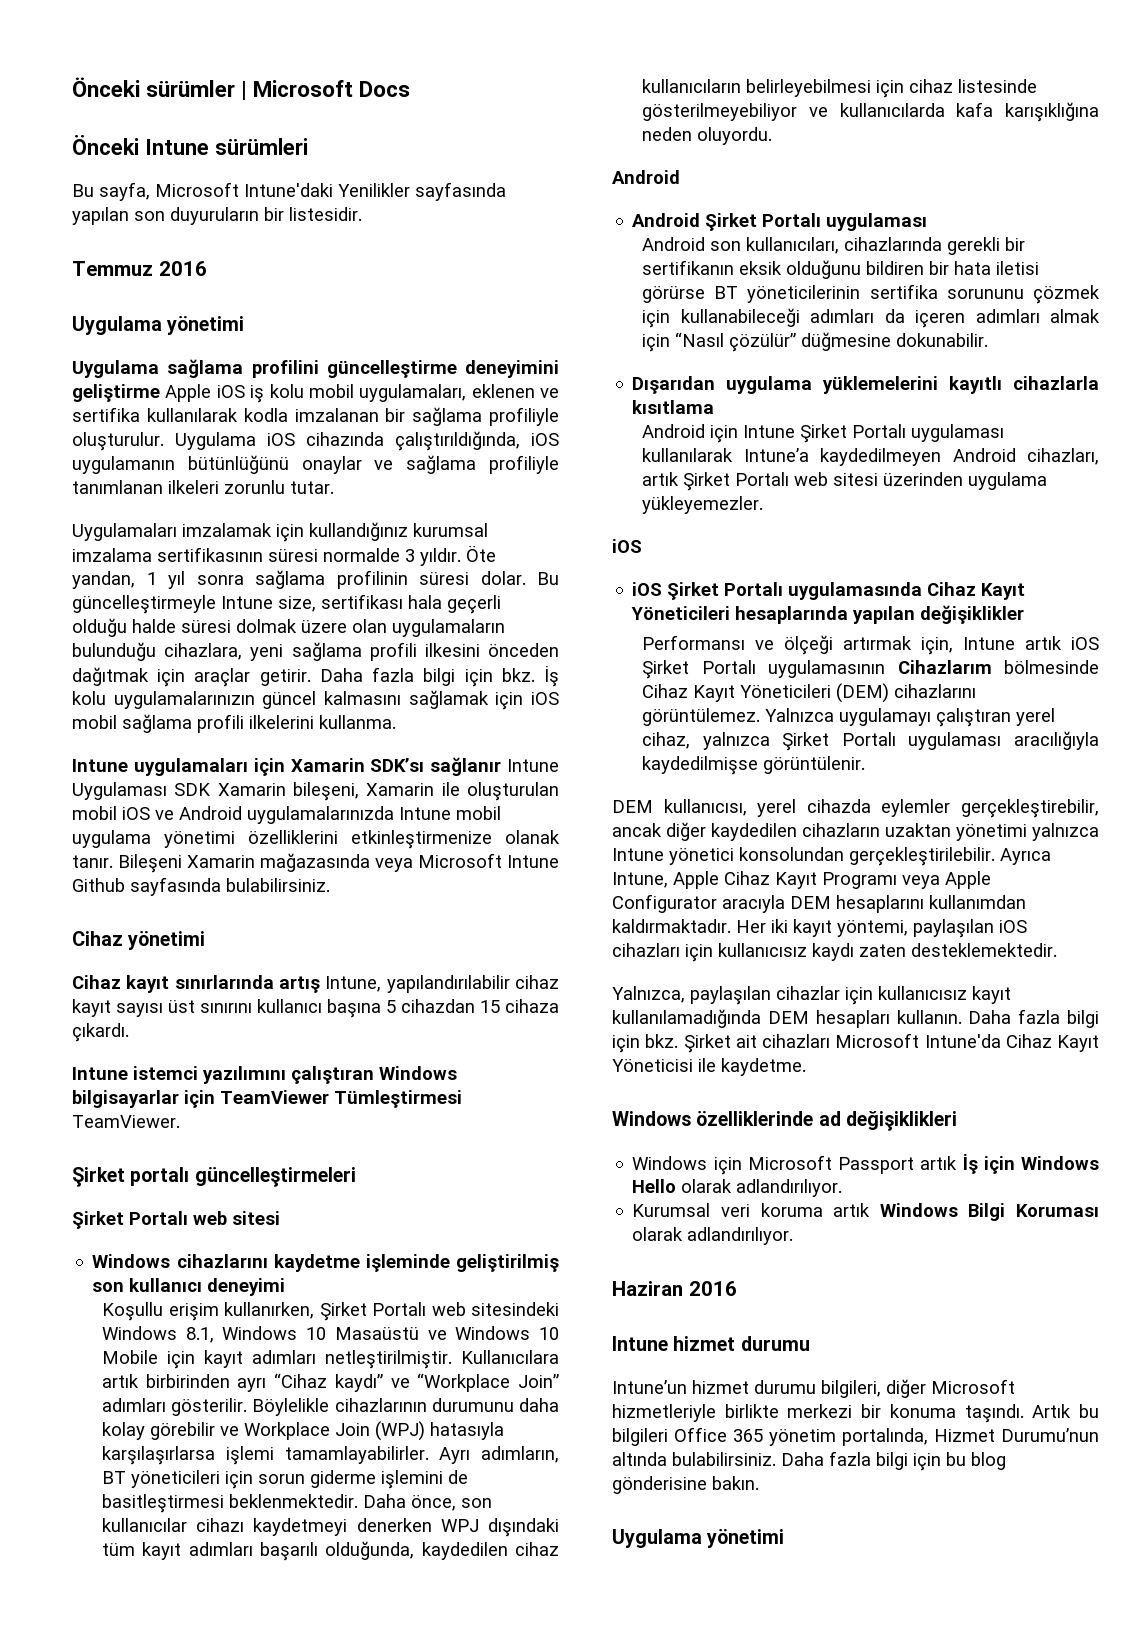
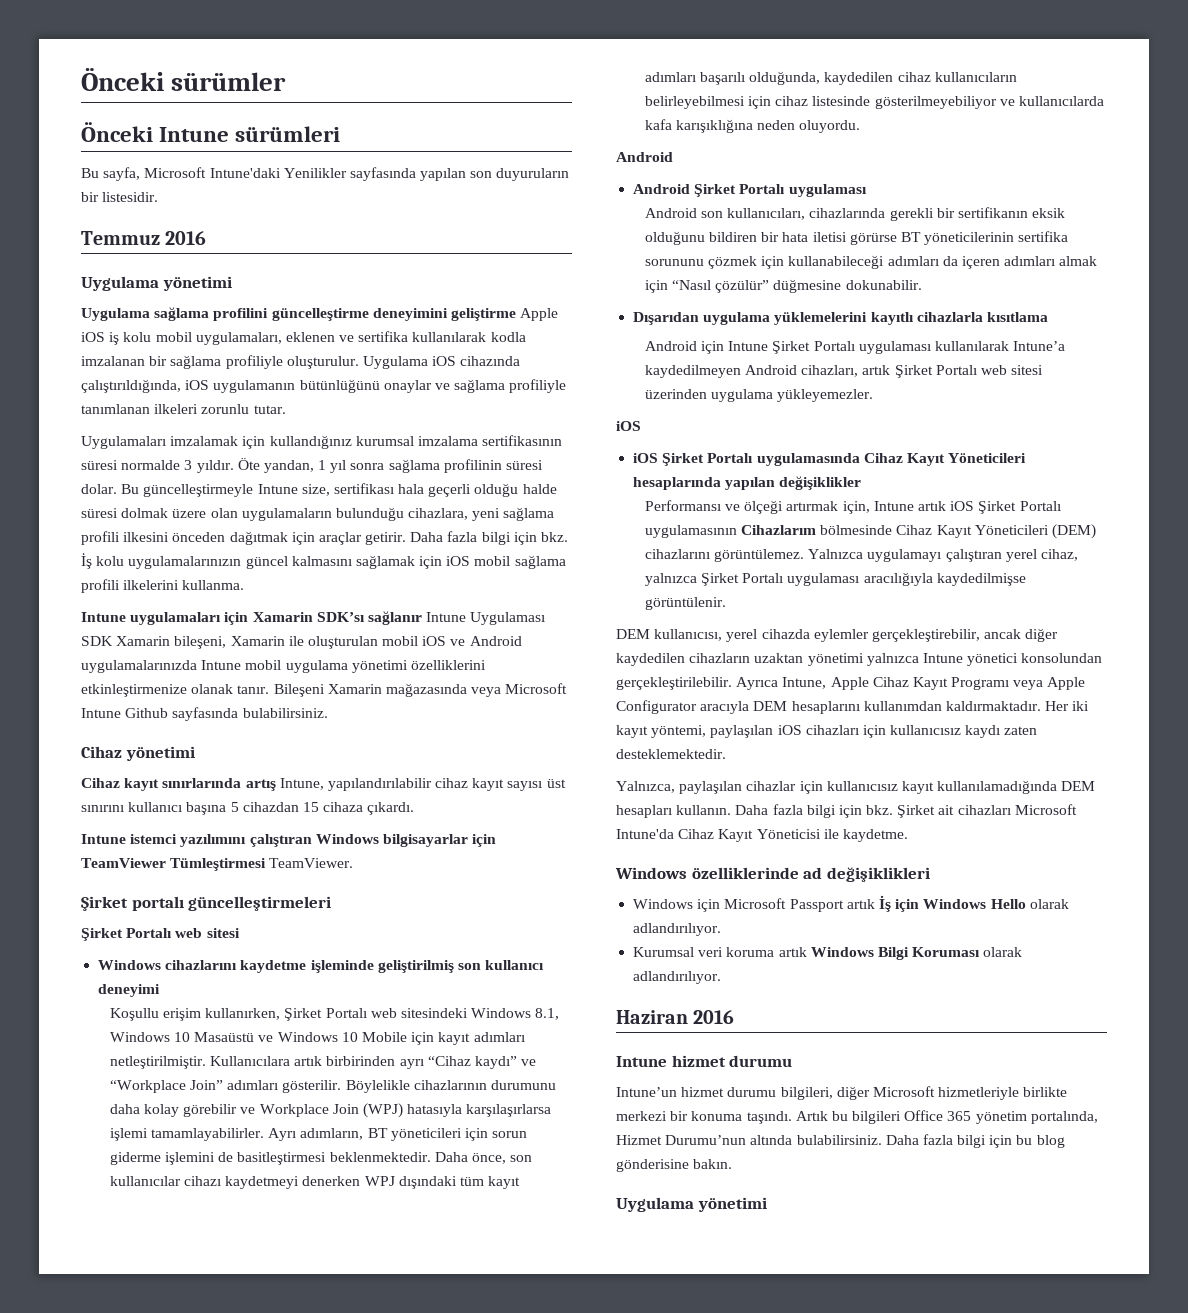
[241,80,411,100] | Microsoft Docs -> (287, 81) none

